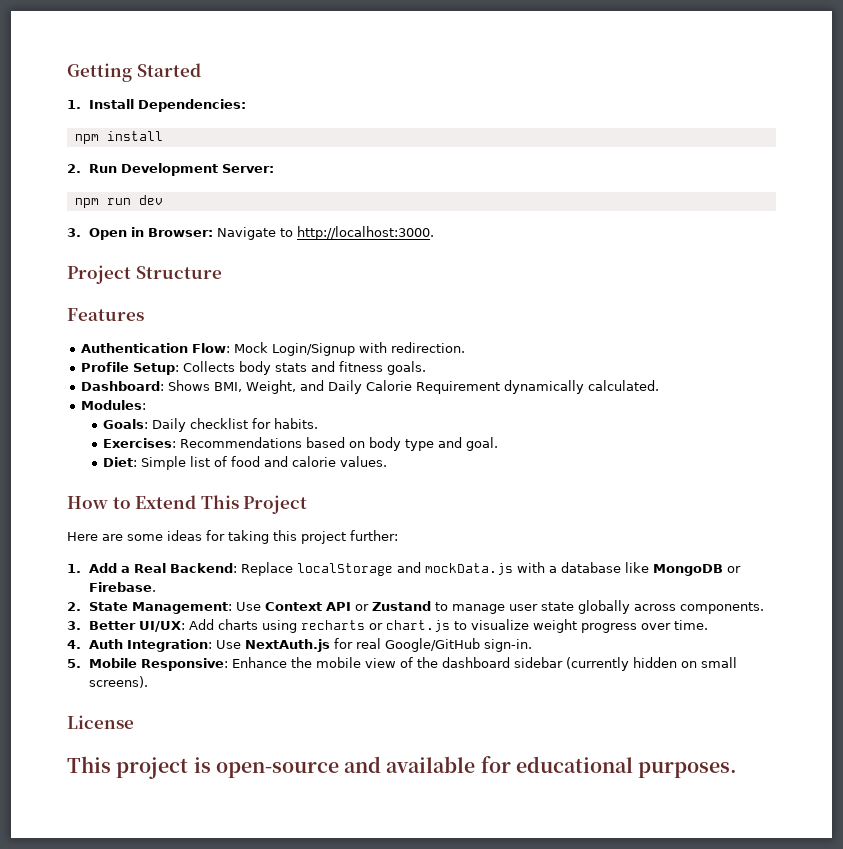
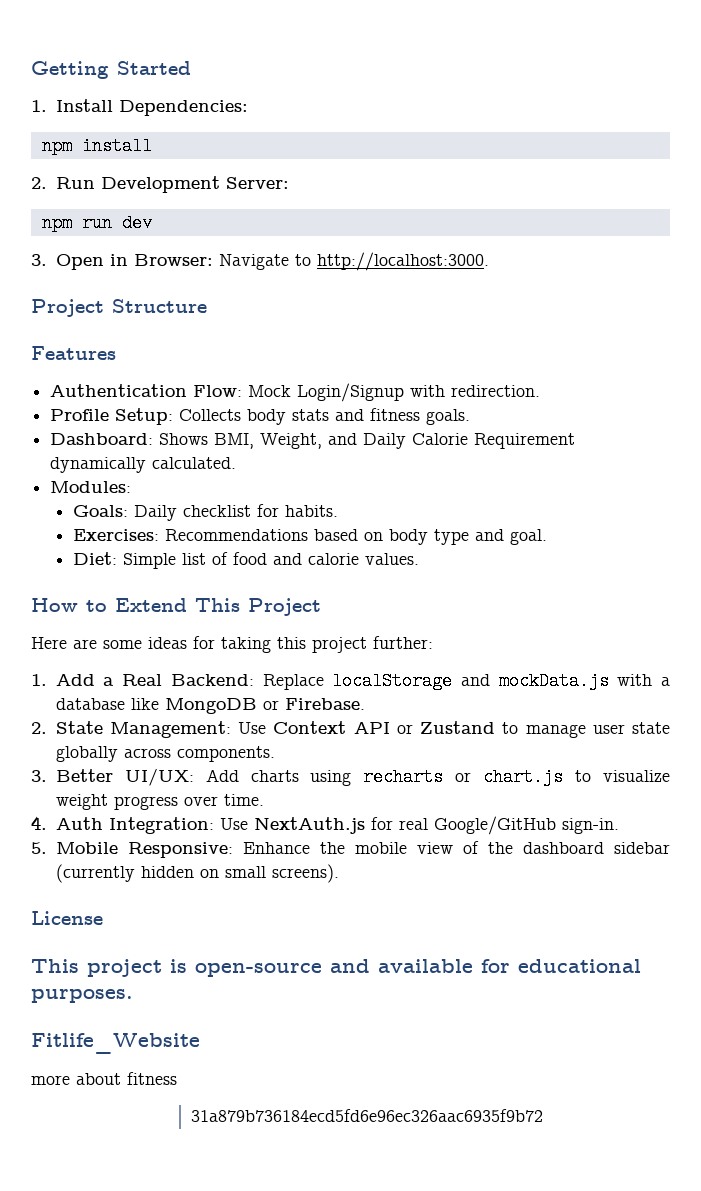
(738, 769) none -> [31,1033,200,1054] [31,1072,177,1085] [191,1109,544,1122] // Fitlife_Website // more about fitness // 31a879b736184ecd5fd6e96ec326aac6935f9b72

